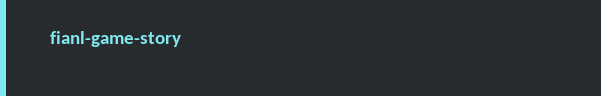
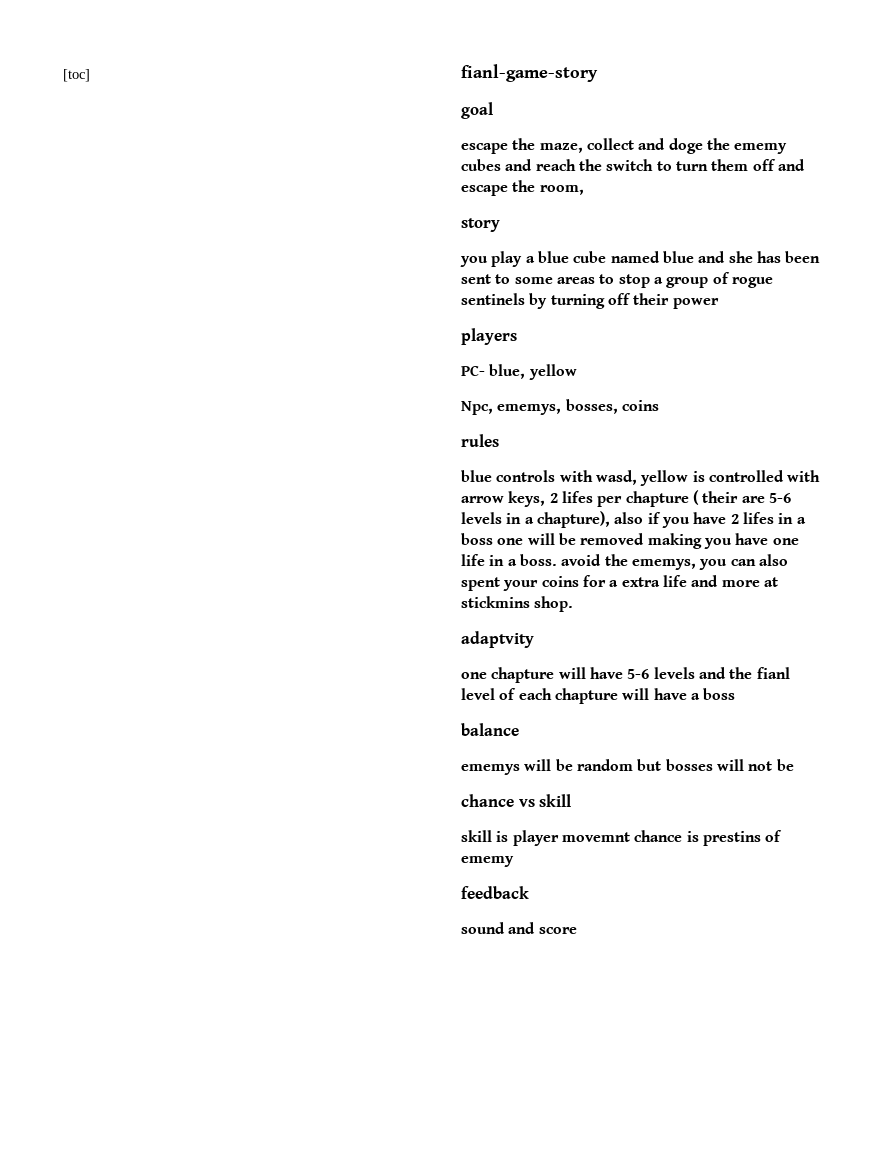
(50, 39) none -> [63,69,90,82] [toc] //
(181, 39) none -> [461,102,493,119] [461,138,788,154] [461,159,805,171] [461,180,584,196] [461,218,500,232] [460,251,821,267] [461,272,773,288] [461,293,719,309] [461,328,517,345] [461,364,577,380] [461,399,659,415] [461,434,499,447] [461,470,821,486] [461,490,791,507] [461,511,806,528] [461,533,799,549] [461,554,788,570] [461,575,778,591] [461,596,574,612] [461,631,534,648] [461,667,790,683] [461,688,736,704] [461,723,519,736] [461,759,794,775] [461,794,572,807] [461,830,783,846] [461,856,514,867] [461,886,529,899] [461,922,577,934] // goal // escape the maze, collect and doge the ememy cubes and reach the switch to turn them off and escape the room, // story // you play a blue cube named blue and she has been sent to some areas to stop a group of rogue sentinels by turning off their power // players // PC- blue, yellow // Npc, ememys, bosses, coins // rules // blue controls with wasd, yellow is controlled with arrow keys, 2 lifes per chapture ( their are 5-6 levels in a chapture), also if you have 2 lifes in a boss one will be removed making you have one life in a boss. avoid the ememys, you can also spent your coins for a extra life and more at stickmins shop. // adaptvity // one chapture will have 5-6 levels and the fianl level of each chapture will have a boss // balance // ememys will be random but bosses will not be // chance vs skill // skill is player movemnt chance is prestins of ememy // feedback // sound and score

